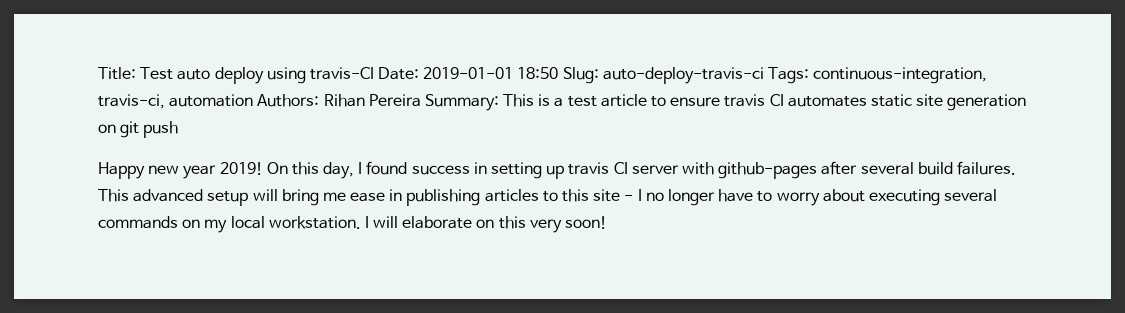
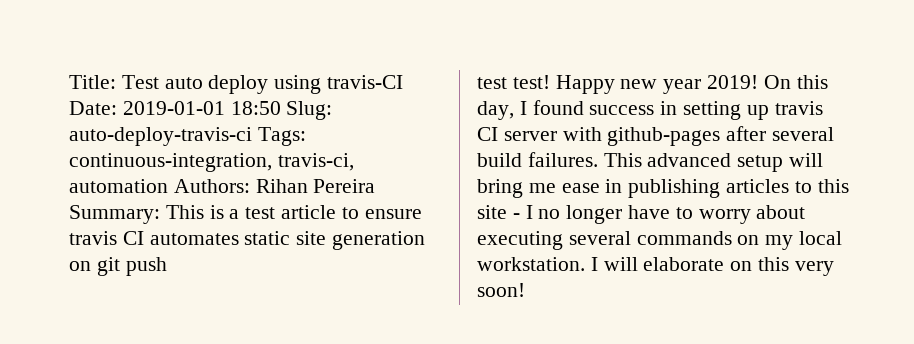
(179, 129) none -> [477,75,550,89] test test!

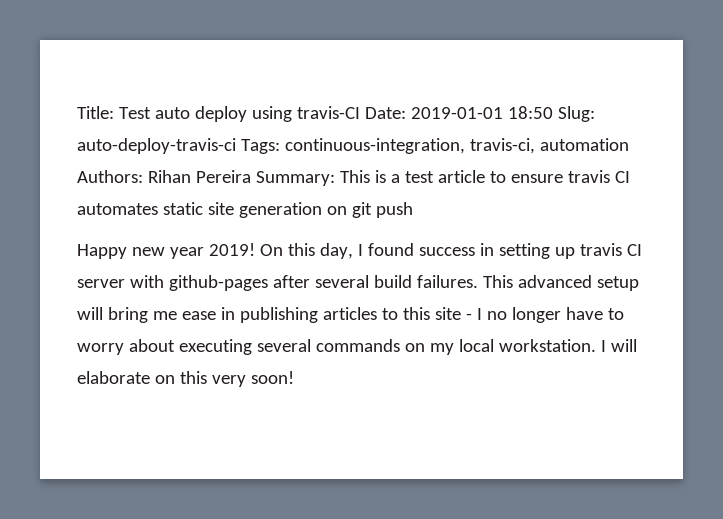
[477,75,550,89] test test! -> (413, 210) none

